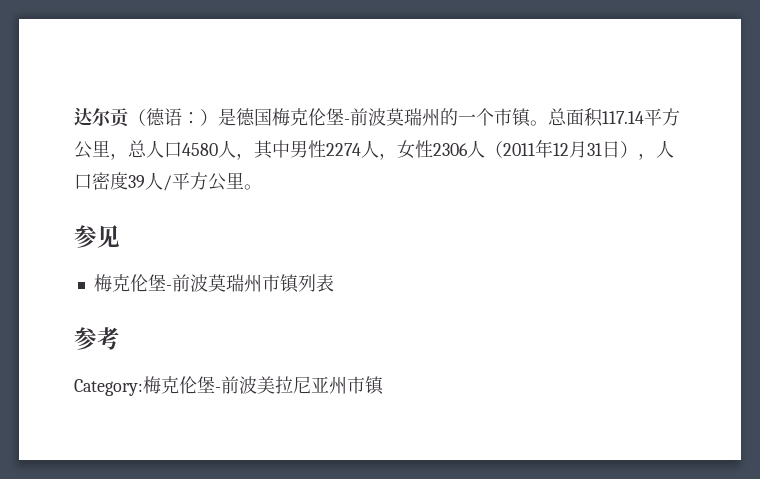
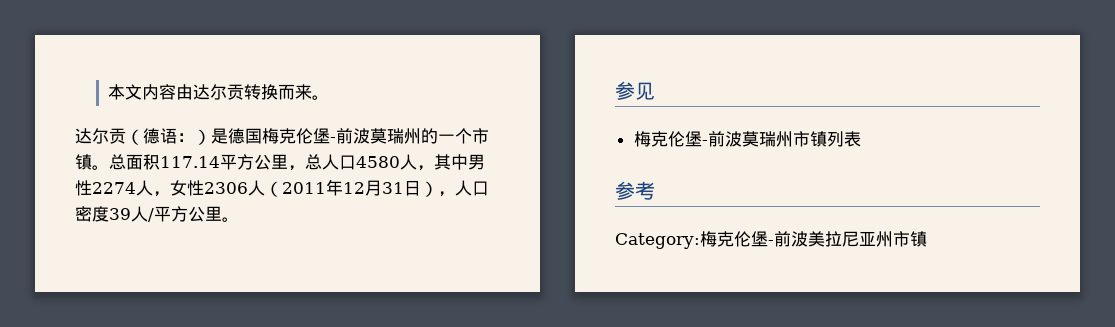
(74, 117) none -> [108,84,330,100] 本文内容由达尔贡转换而来。 //

